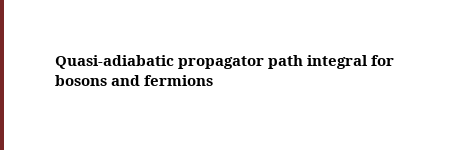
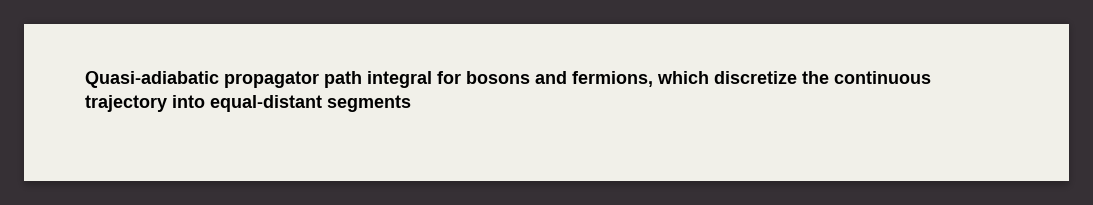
[144,75,214,86] fermions -> [572,71,931,87] [85,95,411,112] fermions, which discretize the continuous trajectory into equal-distant segments

